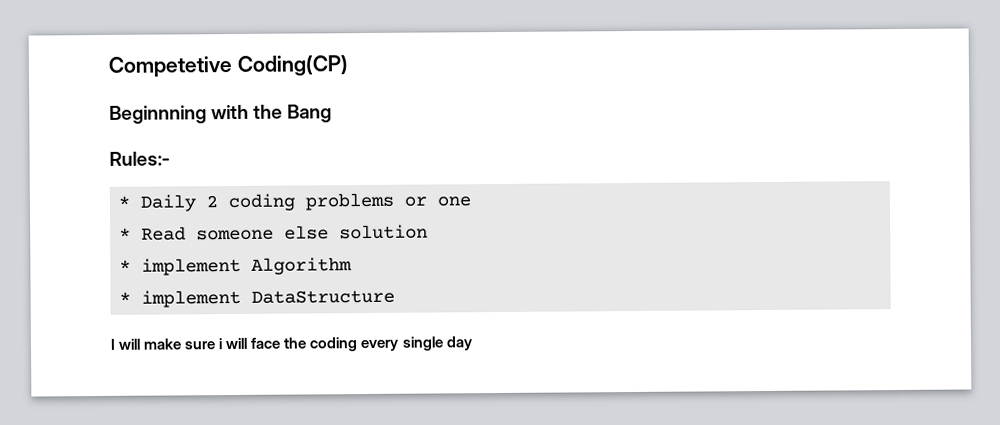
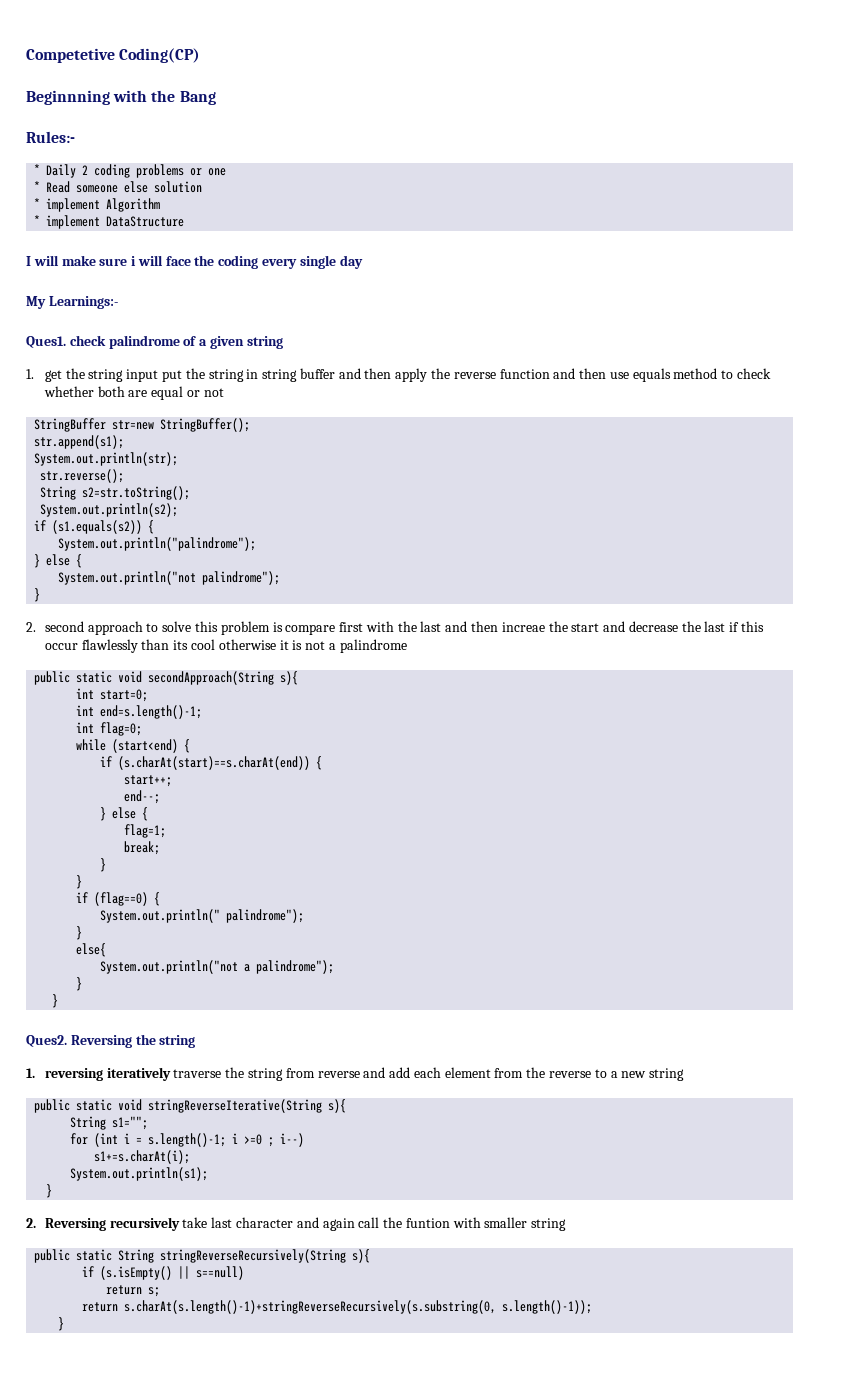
(473, 343) none -> [26,296,118,309] [26,335,283,349] [26,368,771,382] [43,386,224,400] [34,418,251,432] [34,435,125,449] [34,452,179,466] [40,469,125,483] [40,486,191,500] [40,503,179,517] [34,520,155,534] [58,537,257,551] [34,554,83,568] [58,571,281,585] [34,588,41,602] [26,621,764,635] [44,639,407,653] [34,671,299,685] [76,688,149,702] [76,705,203,719] [76,722,143,736] [76,739,191,753] [100,756,323,770] [124,775,173,787] [124,790,161,804] [100,807,149,821] [124,824,167,838] [124,841,161,855] [100,858,107,872] [76,875,83,889] [76,892,161,906] [100,909,305,923] [76,926,83,940] [76,943,107,957] [100,960,335,974] [76,977,83,991] [52,994,59,1008] [26,1034,196,1048] [26,1067,685,1081] [34,1099,347,1113] [70,1116,149,1130] [70,1133,305,1147] [94,1150,191,1164] [70,1167,209,1181] [46,1184,53,1198] [26,1217,567,1231] [34,1249,371,1263] [82,1266,245,1280] [106,1285,161,1297] [82,1300,593,1314] [58,1317,65,1331] // My Learnings:- // Ques1. check palindrome of a given string // 1. get the string input put the string in string buffer and then apply the reverse function and then use equals method to check whether both are equal or not // StringBuffer str=new StringBuffer(); // str.append(s1); // System.out.println(str); // str.reverse(); // String s2=str.toString(); // System.out.println(s2); // if (s1.equals(s2)) { // System.out.println("palindrome"); // } else { // System.out.println("not palindrome"); // } // 2. second approach to solve this problem is compare first with the last and then increae the start and decrease the last if this occur flawlessly than its cool otherwise it is not a palindrome // public static void secondApproach(String s){ // int start=0; // int end=s.length()-1; // int flag=0; // while (start<end) { // if (s.charAt(start)==s.charAt(end)) { // start++; // end--; // } else { // flag=1; // break; // } // } // if (flag==0) { // System.out.println(" palindrome"); // } // else{ // System.out.println("not a palindrome"); // } // } // Ques2. Reversing the string // 1. reversing iteratively traverse the string from reverse and add each element from the reverse to a new string // public static void stringReverseIterative(String s){ // String s1=""; // for (int i = s.length()-1; i >=0 ; i--) // s1+=s.charAt(i); // System.out.println(s1); // } // 2. Reversing recursively take last character and again call the funtion with smaller string // public static String stringReverseRecursively(String s){ // if (s.isEmpty() || s==null) // return s; // return s.charAt(s.length()-1)+stringReverseRecursively(s.substring(0, s.length()-1)); // }

